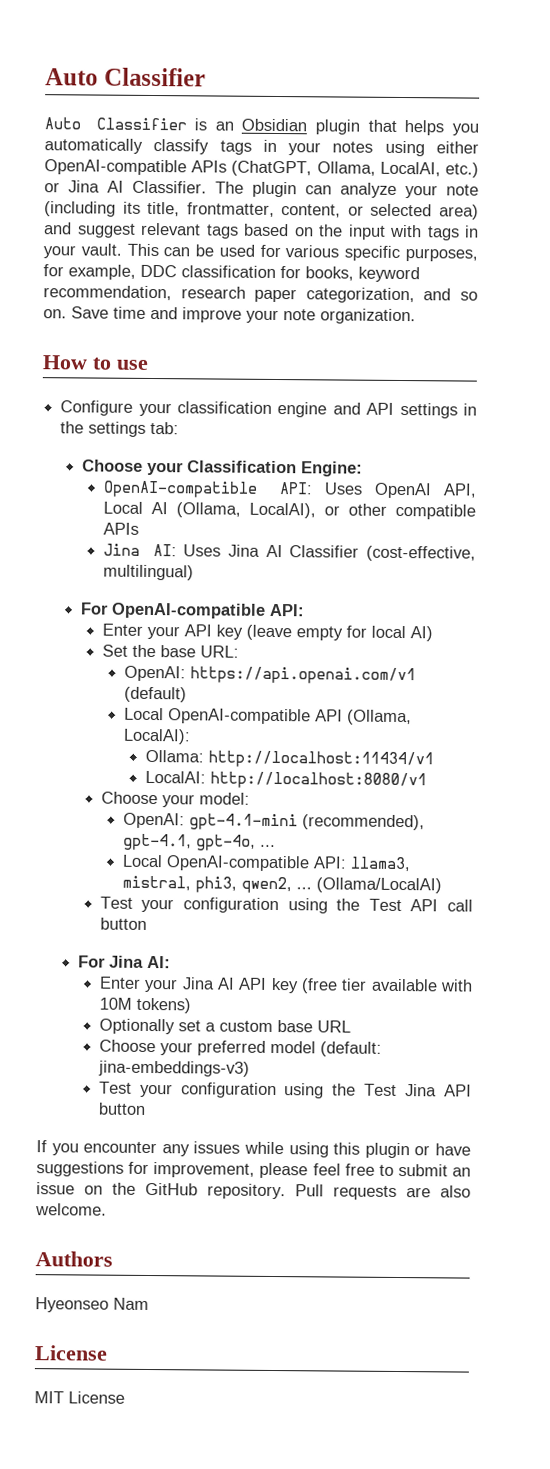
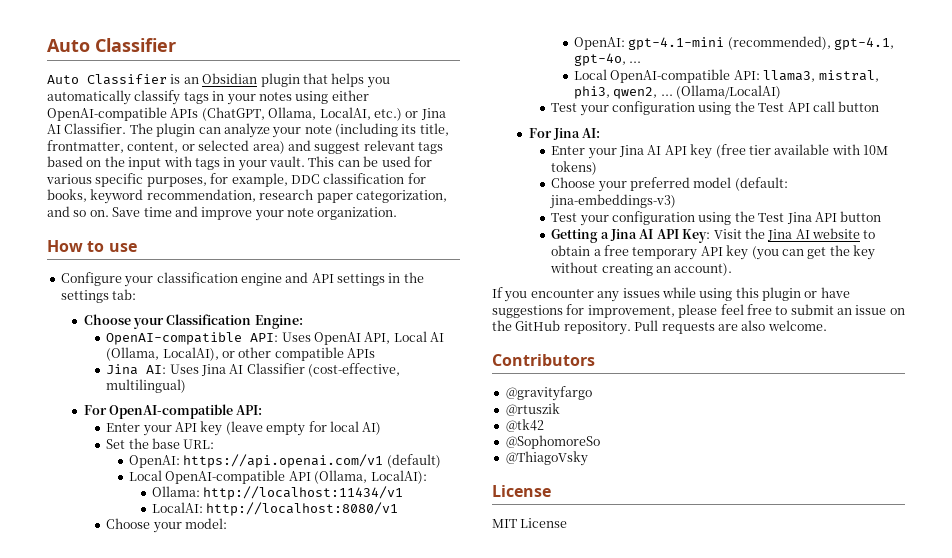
[98,1018,351,1035] // Optionally set a custom base URL -> (598, 168) none
(146, 1108) none -> [551,228,876,243] [551,245,876,260] [550,262,733,276] // Getting a Jina AI API Key: Visit the Jina AI website to obtain a free temporary API key (you can get the key without creating an account).
[35,1251,113,1267] [35,1297,149,1313] Authors // Hyeonseo Nam -> [492,354,595,366] [505,386,592,401] [505,403,560,416] [505,419,544,432] [505,435,600,449] [505,451,588,466] Contributors // @gravityfargo // @rtuszik // @tk42 // @SophomoreSo // @ThiagoVsky

